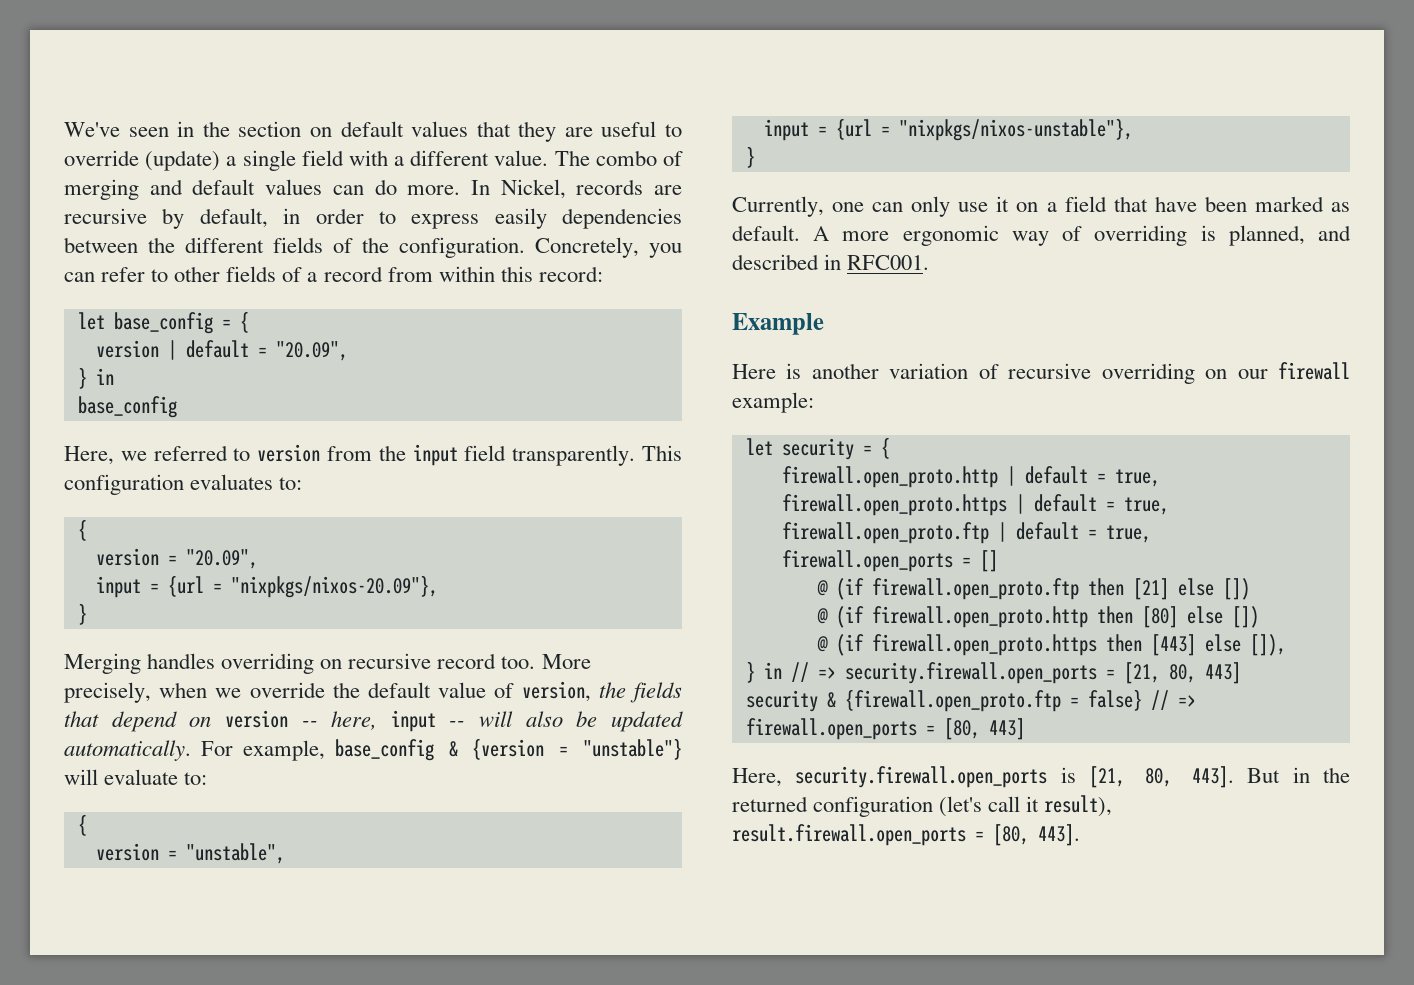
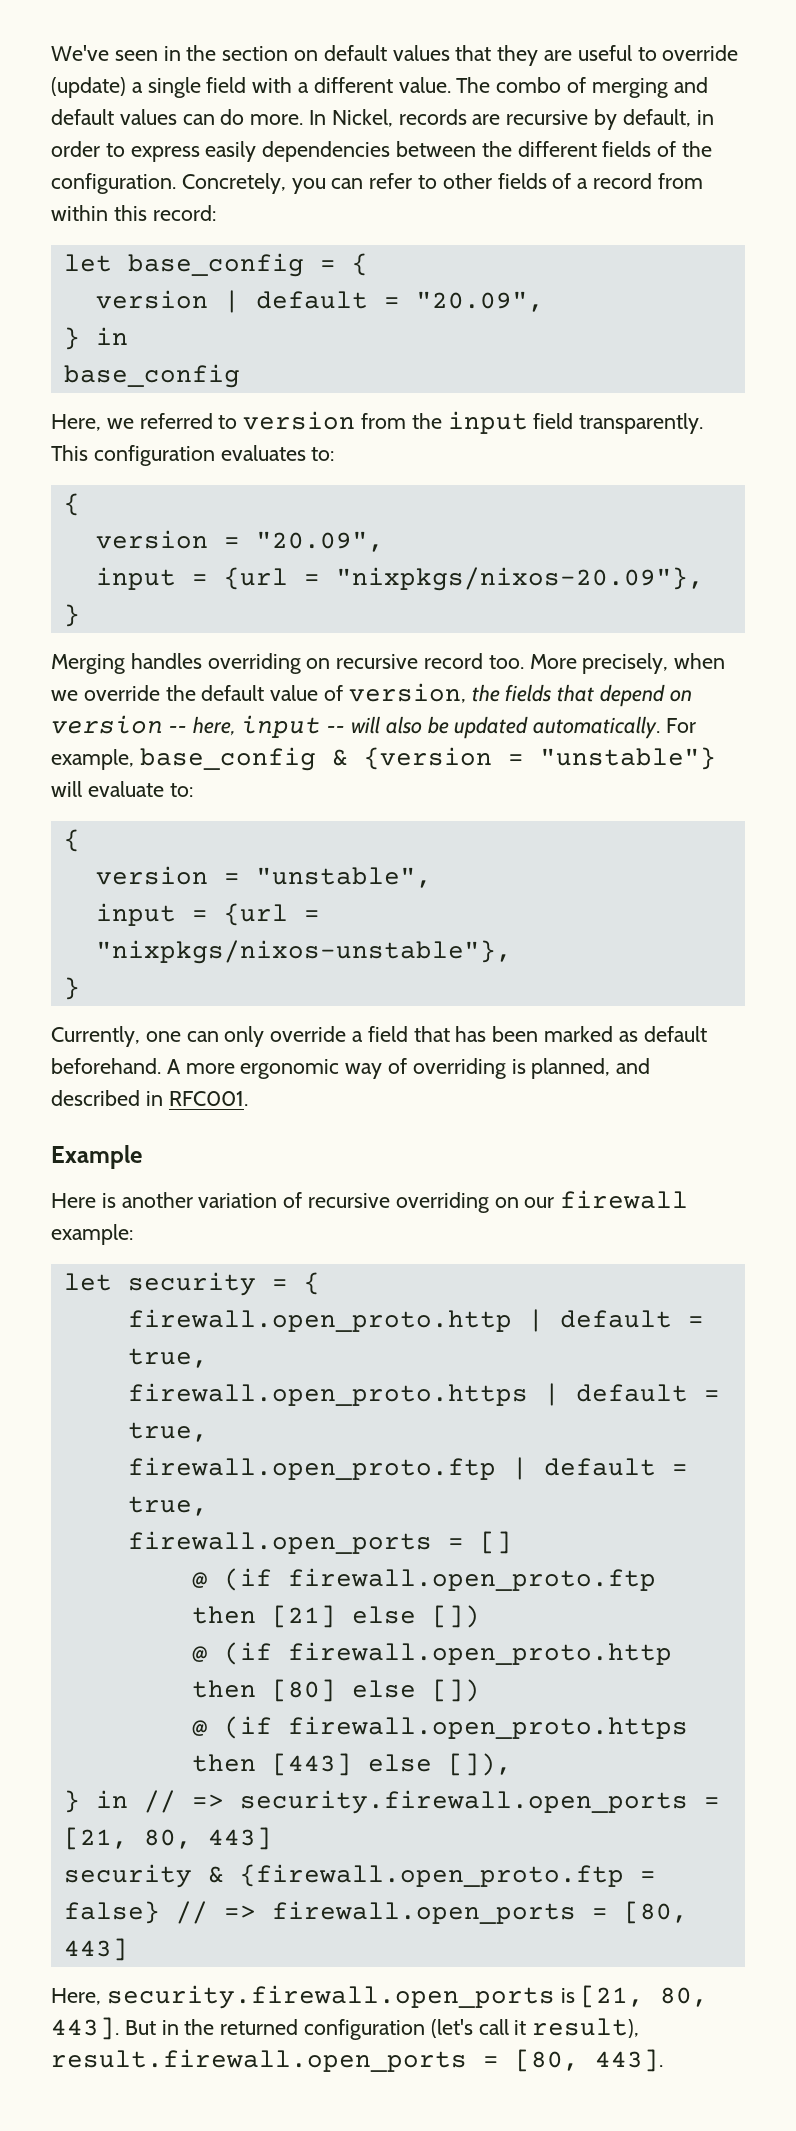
[958,196,1039,212] use it on -> [270,1026,347,1042] override
[1154,196,1197,212] have -> [455,1026,487,1042] has
[732,225,800,241] default. -> [643,1026,707,1042] [51,1058,161,1074] default beforehand.

